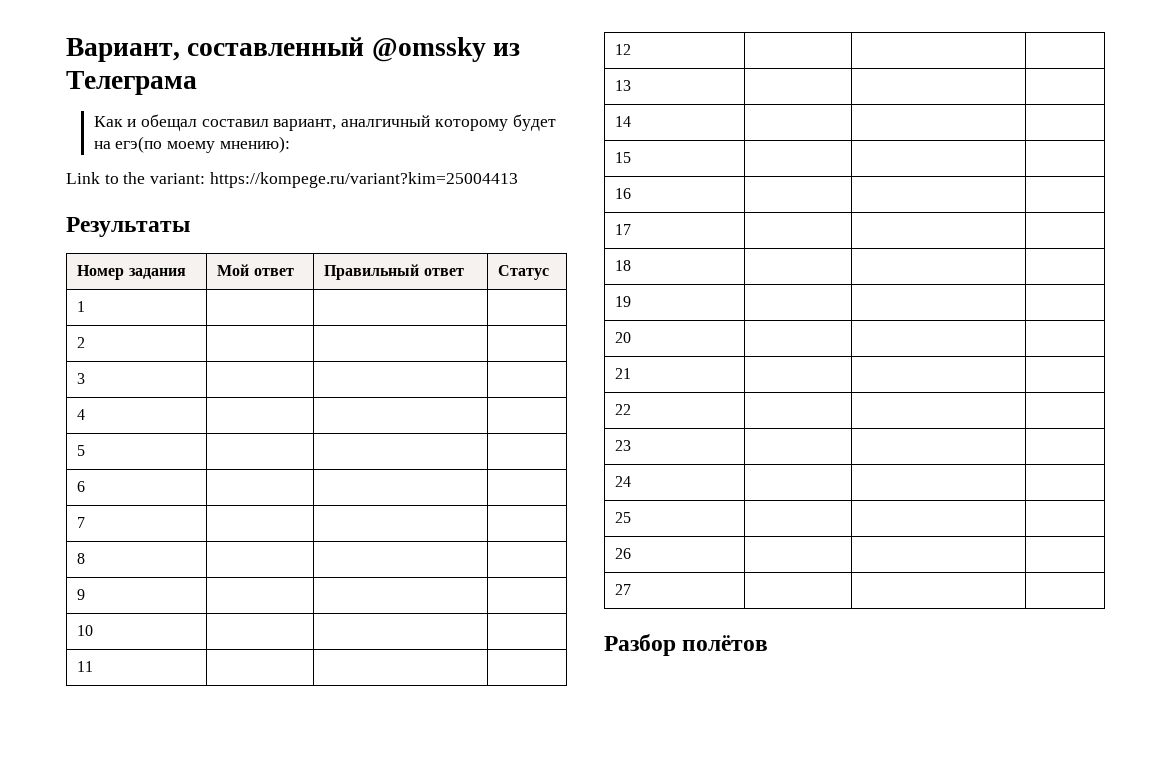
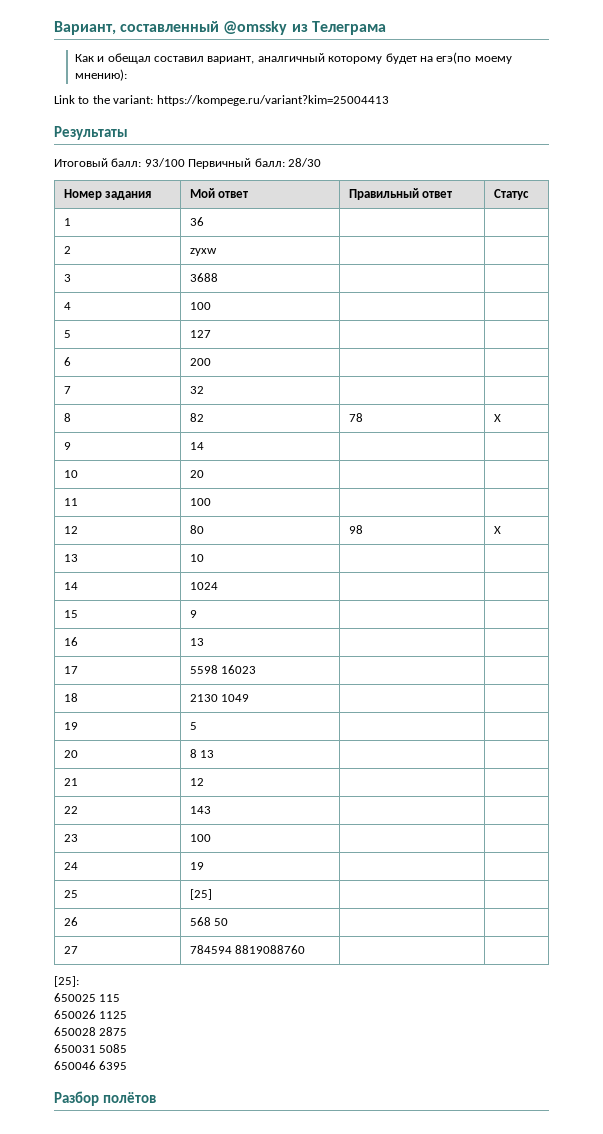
(190, 227) none -> [54,158,321,169] // Итоговый балл: 93/100 Первичный балл: 28/30
(86, 306) none -> [189,217,204,226] 36
(86, 342) none -> [189,248,217,256] zyxw
(86, 378) none -> [189,273,218,282] 3688
[77,445,86,456] | | // 5 | -> [189,302,211,310] [63,330,71,338] [189,330,211,338] 100 | | // 5 | 127
(86, 486) none -> [189,358,211,366] 200
(86, 522) none -> [189,386,204,394] 32
[77,589,86,600] [77,625,94,636] | | // 9 | | | // 10 | -> [189,413,204,422] [348,413,363,422] [493,414,501,422] [63,442,71,450] [189,442,204,450] [63,470,78,478] [189,470,204,478] 82 | 78 | X // 9 | 14 | | // 10 | 20
[615,44,632,55] [615,80,632,91] [615,116,632,127] | | // 12 | | | // 13 | | | // 14 | -> [189,498,211,506] [63,526,78,534] [189,525,204,534] [348,525,363,534] [493,526,501,534] [63,554,78,562] [189,554,204,562] [63,582,78,590] [189,582,218,590] 100 | | // 12 | 80 | 98 | X // 13 | 10 | | // 14 | 1024
(632, 157) none -> [189,610,197,618] 9
(632, 193) none -> [189,638,204,646] 13
(632, 229) none -> [189,665,256,674] 5598 16023
[615,296,632,307] [615,332,632,343] | | // 19 | | | // 20 | -> [189,694,249,702] [63,722,78,730] [189,722,197,730] [63,750,78,758] [189,749,214,758] 2130 1049 | | // 19 | 5 | | // 20 | 8 13
(632, 373) none -> [189,778,204,786] 12
(632, 409) none -> [189,806,211,814] 143
(632, 445) none -> [189,834,211,842] 100
(632, 481) none -> [189,862,204,870] 19
(632, 517) none -> [189,889,212,900] [25]
(632, 553) none -> [189,917,228,926] 568 50
(632, 589) | | -> [189,945,305,954] [54,976,79,987] [54,993,121,1002] [54,1010,128,1019] [54,1027,128,1036] [54,1044,128,1053] [54,1061,128,1070] 784594 8819088760 | | // [25]: // 650025 115 // 650026 1125 // 650028 2875 // 650031 5085 // 650046 6395

